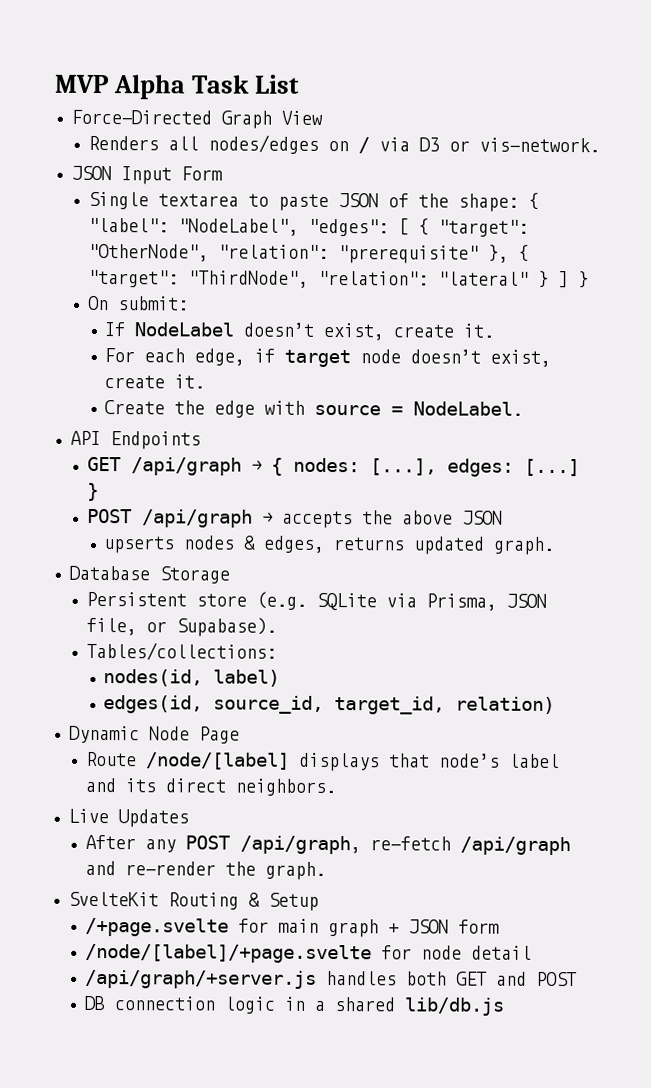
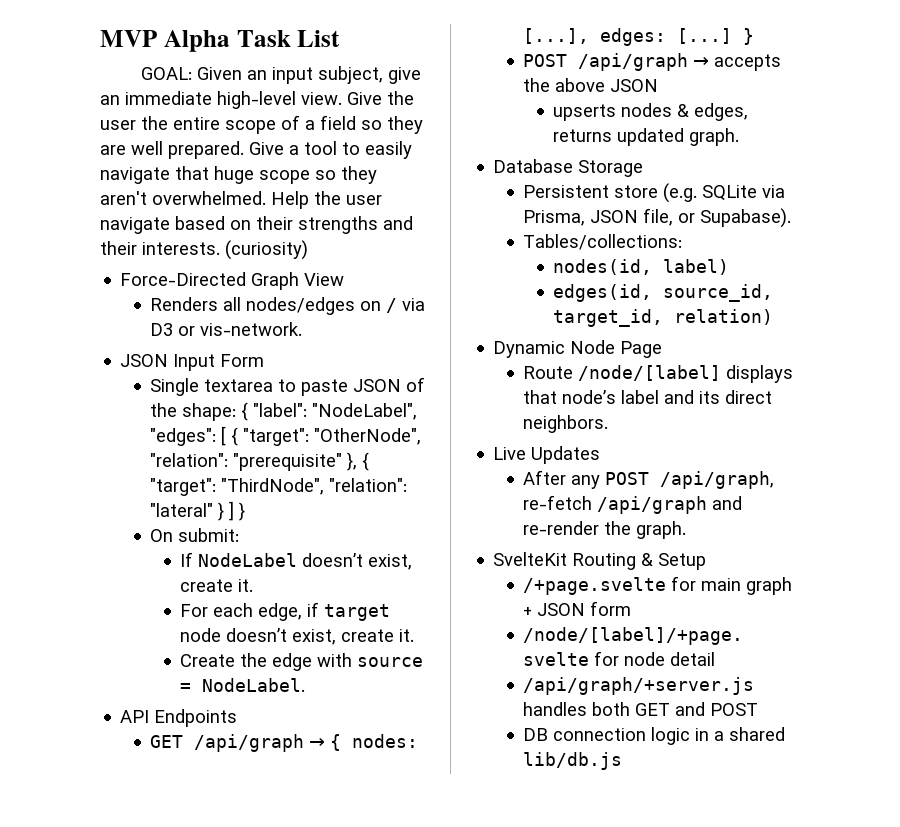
(300, 84) none -> [141,66,422,84] [100,91,414,109] [100,115,423,134] [100,141,412,159] [100,166,377,184] [100,191,382,209] [100,216,413,234] [100,240,308,260] // GOAL: Given an input subject, give an immediate high-level view. Give the user the entire scope of a field so they are well prepared. Give a tool to easily navigate that huge scope so they aren't overwhelmed. Help the user navigate based on their strengths and their interests. (curiosity)

